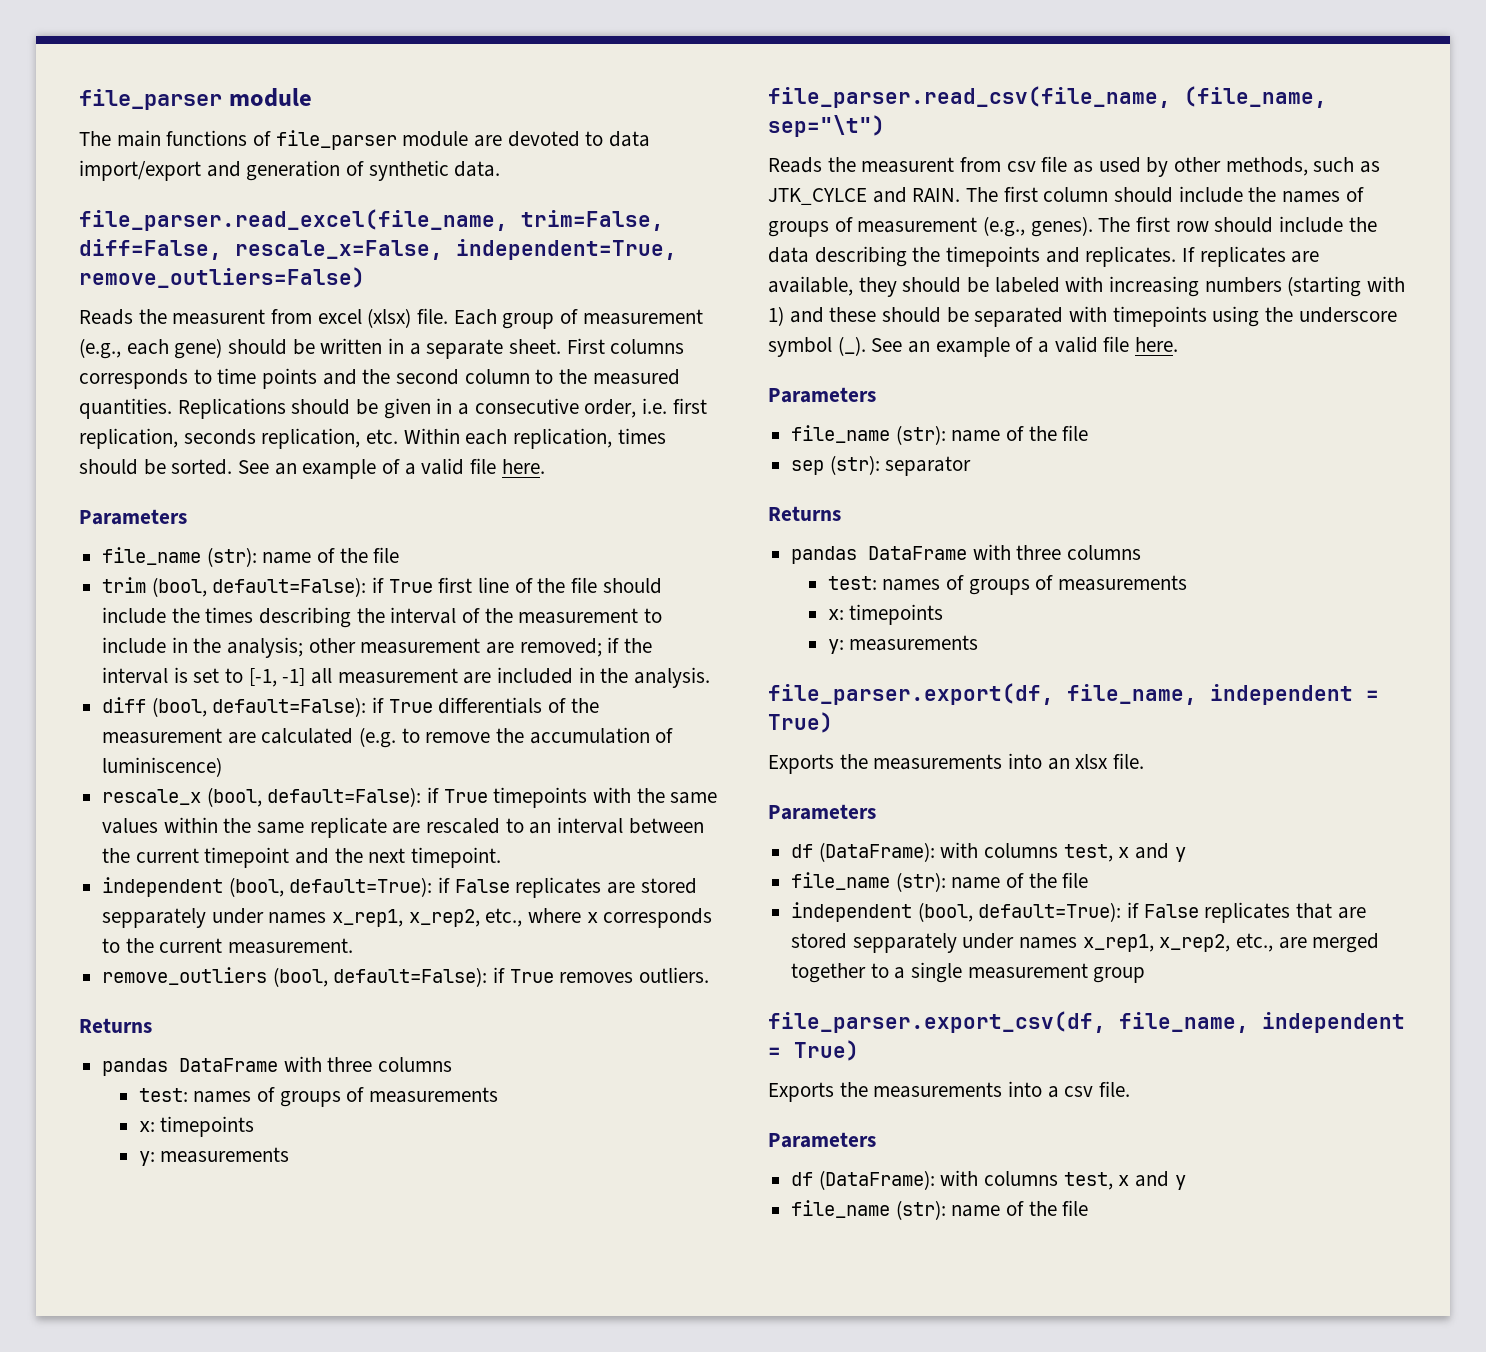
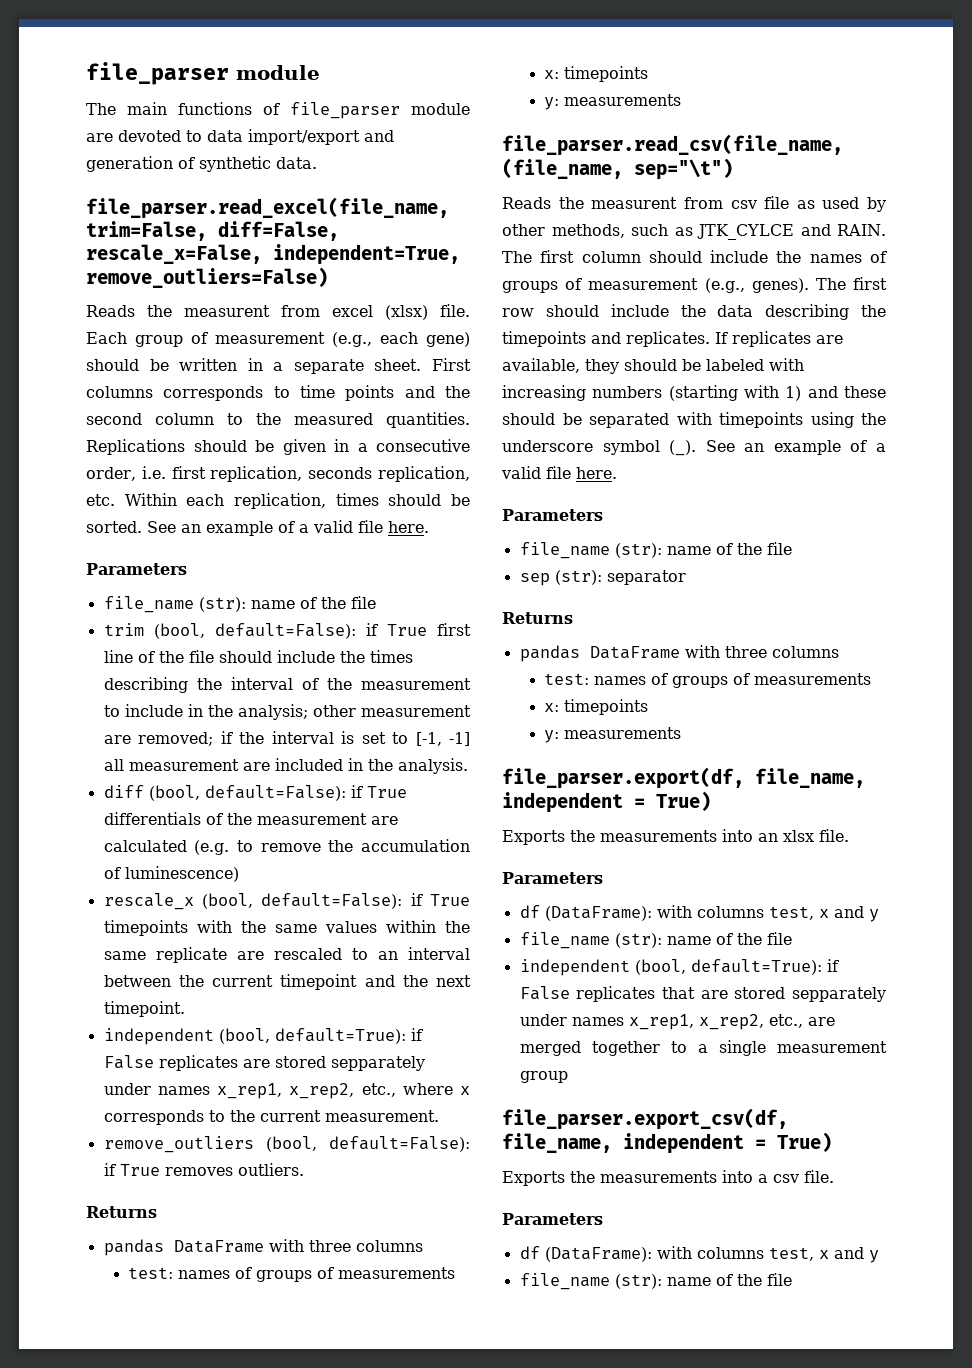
[102,757,223,777] luminiscence) -> [124,866,239,882] luminescence)

